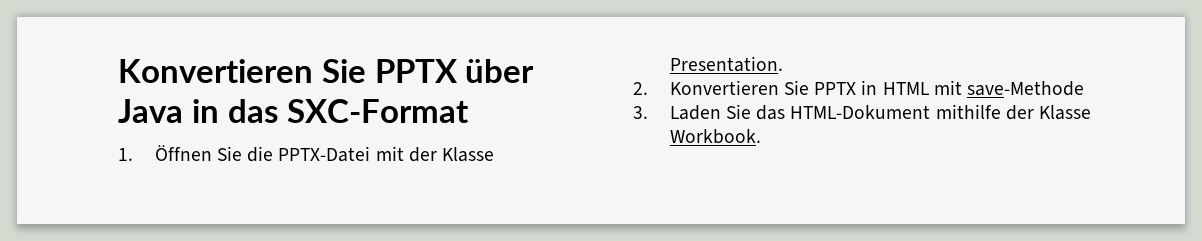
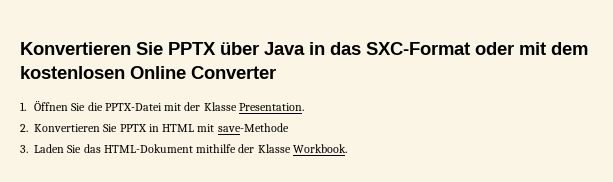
(470, 111) none -> [475,42,588,55] [20,66,276,79] oder mit dem kostenlosen Online Converter

